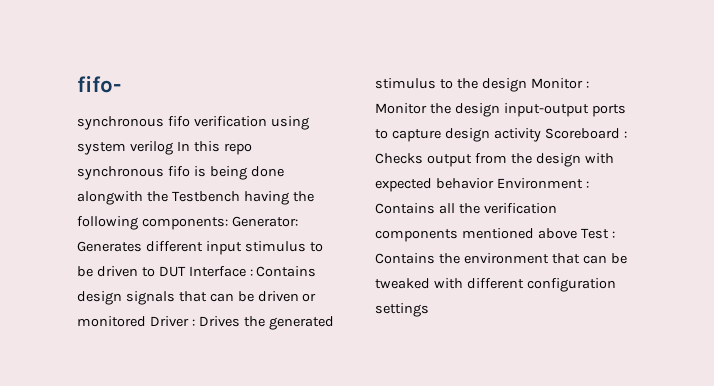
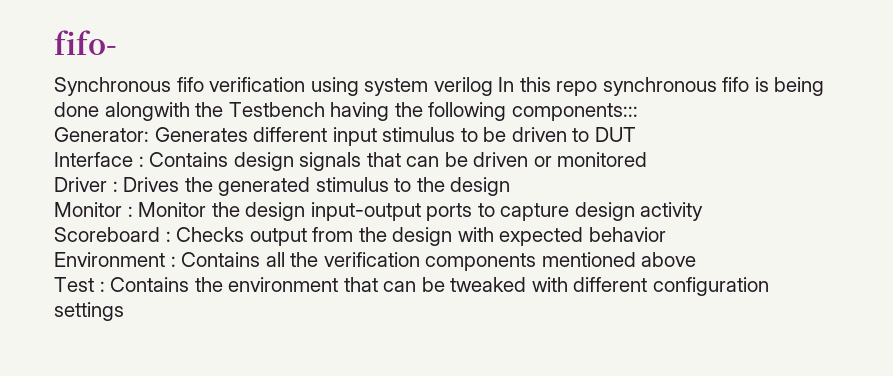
[77,116,164,130] synchronous -> [54,77,171,96] Synchronous
[141,217,228,230] components: -> [511,103,638,121] components::: //
(186, 271) none -> (636, 134) //
(146, 321) none -> (648, 159) //
(527, 85) none -> (511, 186) //
(541, 135) none -> (704, 211) //
(494, 183) none -> (666, 234) //
(577, 233) none -> (697, 259) //

